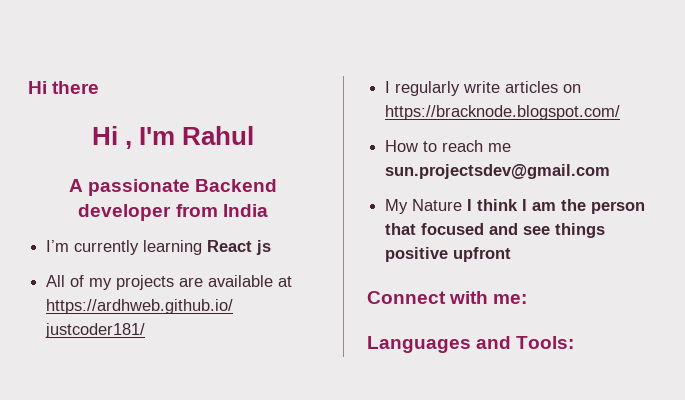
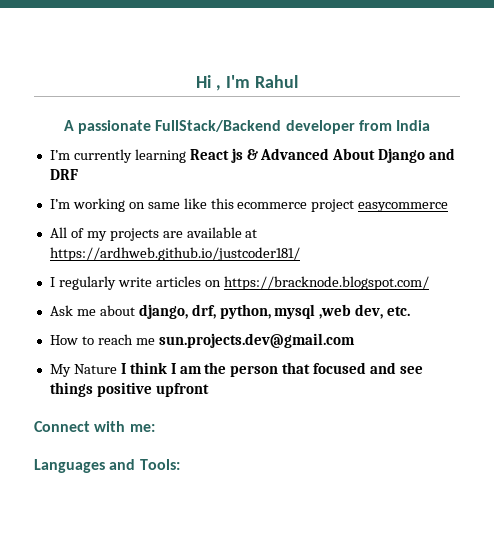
[28,81,100,94] [91,126,118,145] Hi there // Hi -> [196,75,212,88] Hi
[195,179,278,192] Backend -> [155,120,282,132] FullStack/Backend
(272, 247) none -> [246,148,456,163] [49,169,78,180] [49,198,449,212] & Advanced About Django and DRF // I’m working on same like this ecommerce project easycommerce
(621, 112) none -> [49,304,411,319] // Ask me about django, drf, python, mysql ,web dev, etc.
[385,164,611,179] sun.projectsdev@gmail.com -> [158,333,355,348] sun.projects.dev@gmail.com

